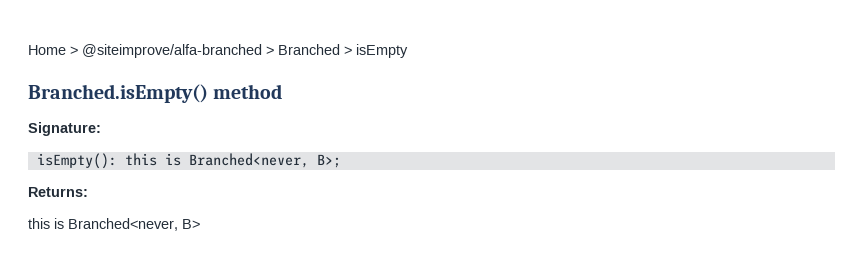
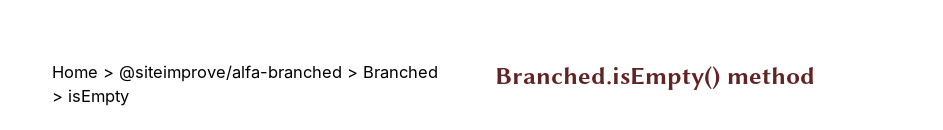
[28,122,101,136] [36,153,341,169] [28,187,88,197] [28,218,200,231] // Signature: // isEmpty(): this is Branched<never, B>; // Returns: // this is Branched<never, B> -> (815, 75) none

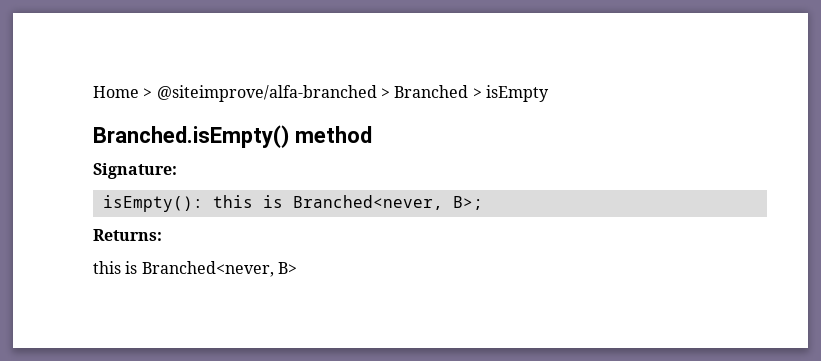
(815, 75) none -> [93,163,177,179] [102,195,483,212] [93,229,162,241] [93,261,297,277] // Signature: // isEmpty(): this is Branched<never, B>; // Returns: // this is Branched<never, B>

